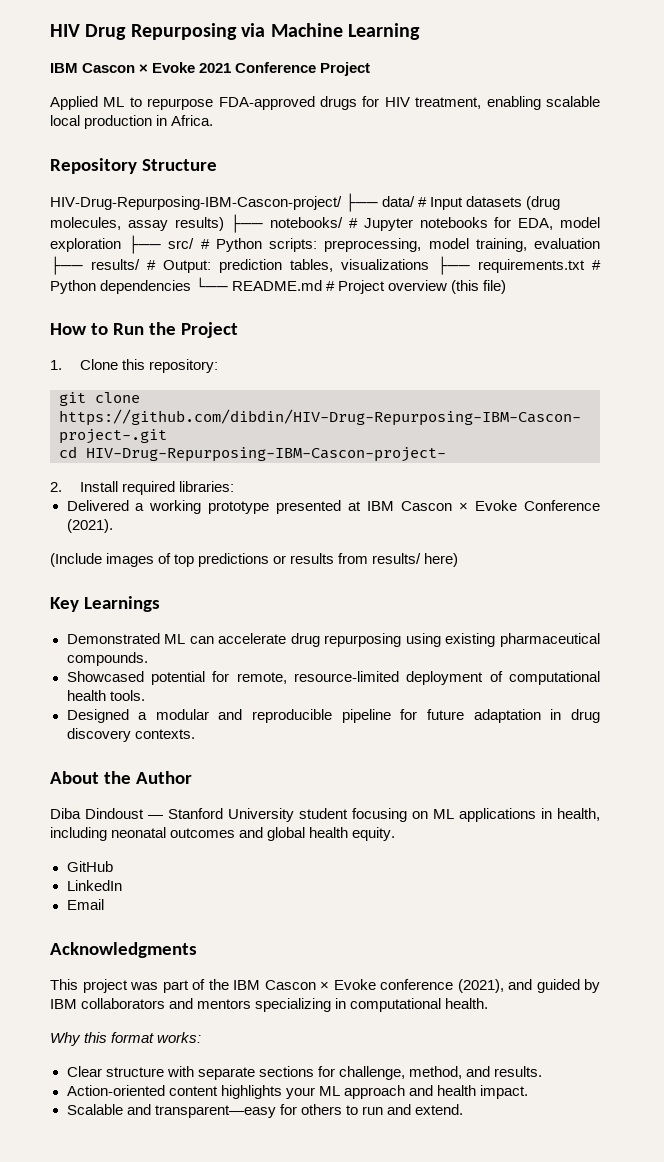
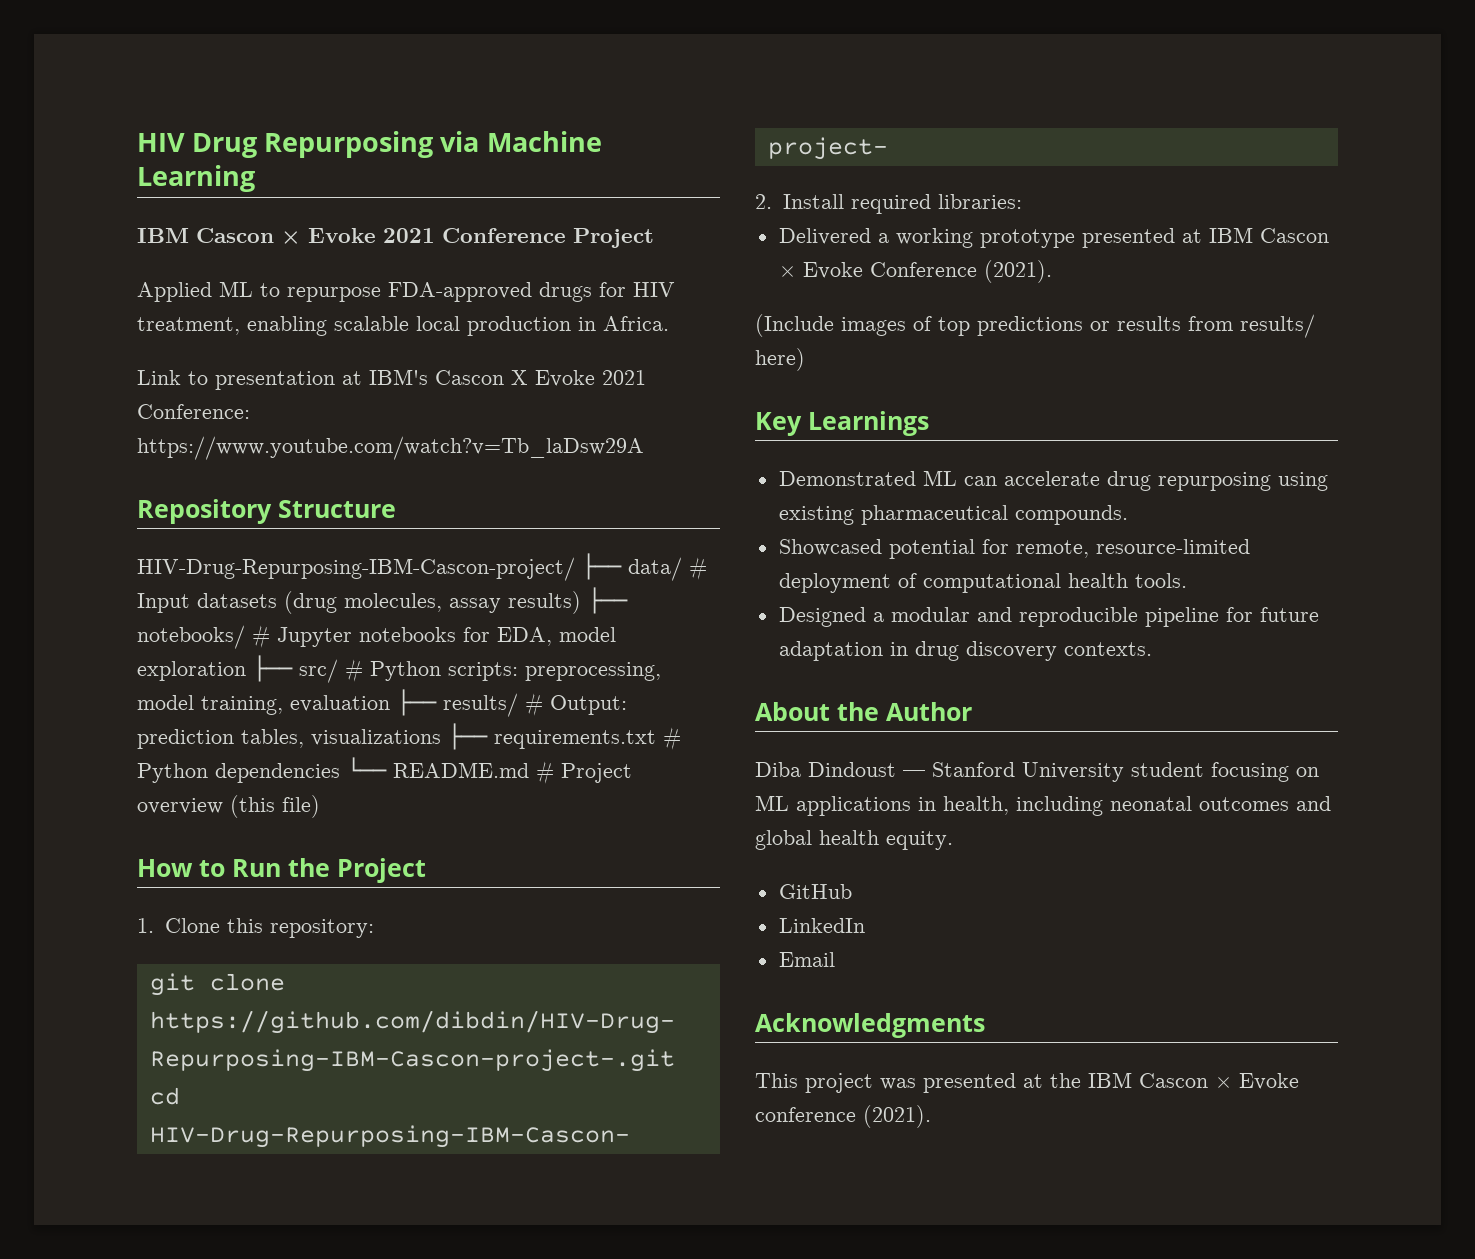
(214, 120) none -> [137,369,646,390] [137,404,250,419] [137,436,644,460] // Link to presentation at IBM's Cascon X Evoke 2021 Conference: https://www.youtube.com/watch?v=Tb_laDsw29A
[162,979,205,993] part of -> [923,1073,1043,1093] presented at
[457,979,600,993] [50,998,489,1012] [50,1032,202,1046] [66,1066,542,1080] [66,1085,528,1099] [66,1104,463,1118] (2021), and guided by IBM collaborators and mentors specializing in computational health. // Why this format works: // Clear structure with separate sections for challenge, method, and results. // Action-oriented content highlights your ML approach and health impact. // Scalable and transparent—easy for others to run and extend. -> [863,1105,931,1128] (2021).

